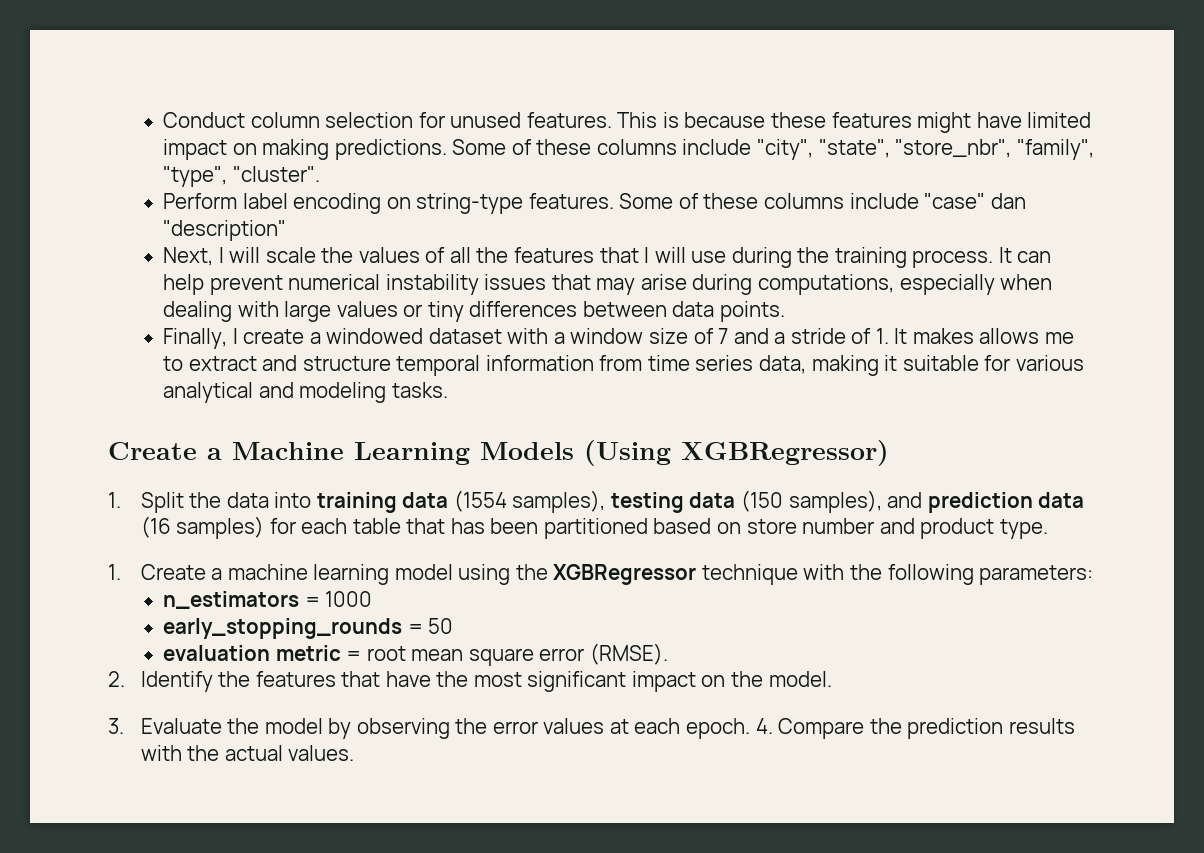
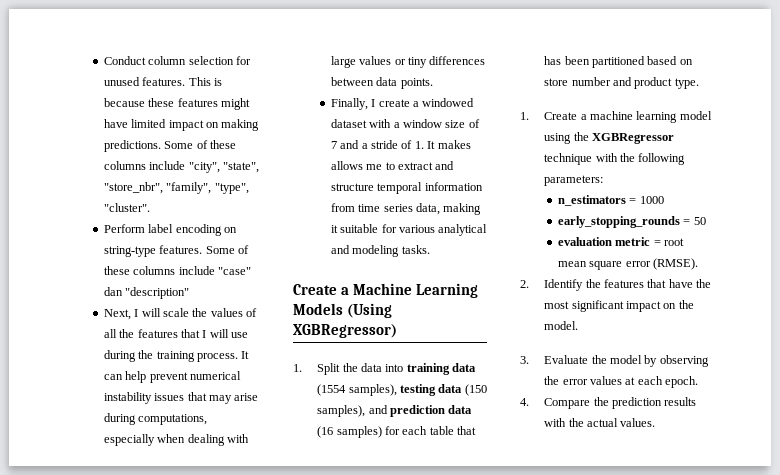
(750, 728) none -> (699, 382) //

